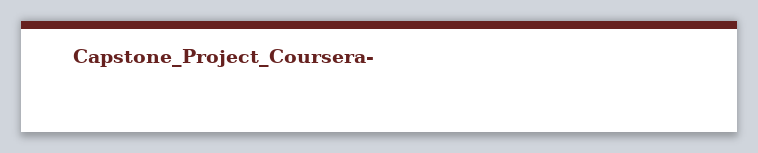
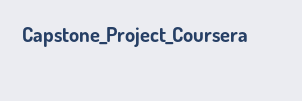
[73,49,374,67] Capstone_Project_Coursera- -> [22,27,248,47] Capstone_Project_Coursera

